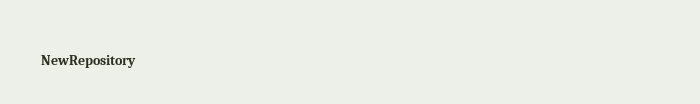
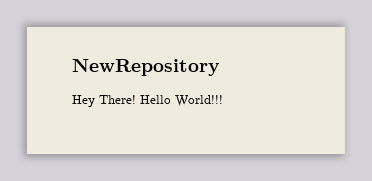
(136, 61) none -> [72,95,223,107] // Hey There! Hello World!!!

